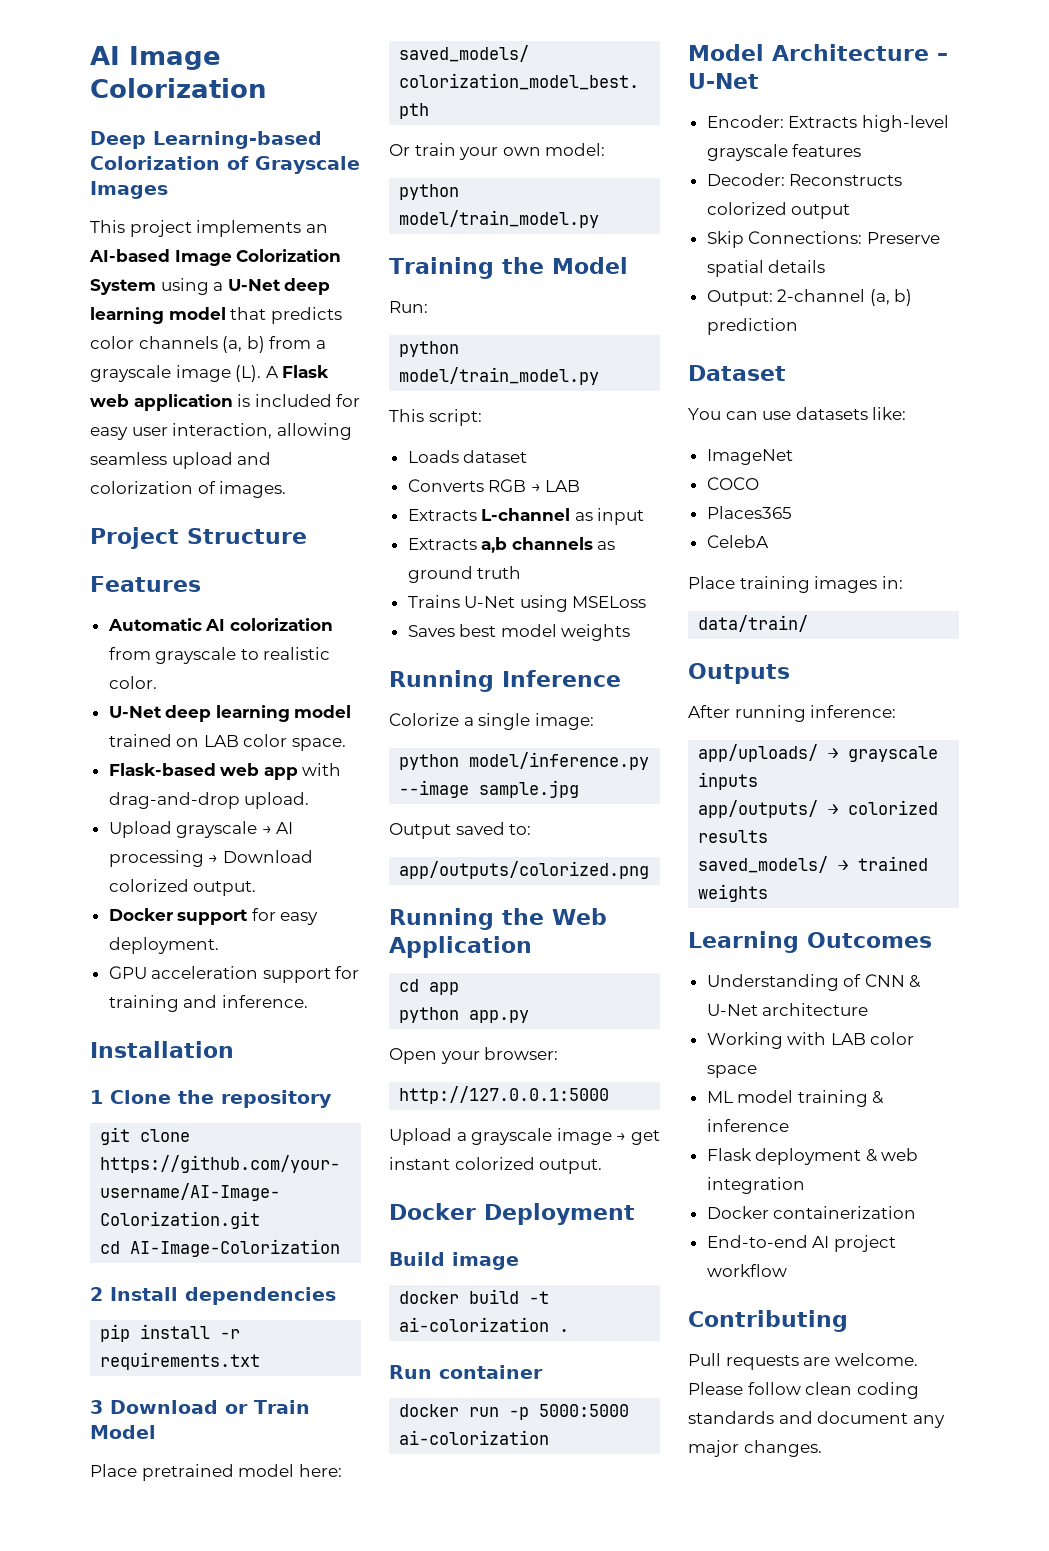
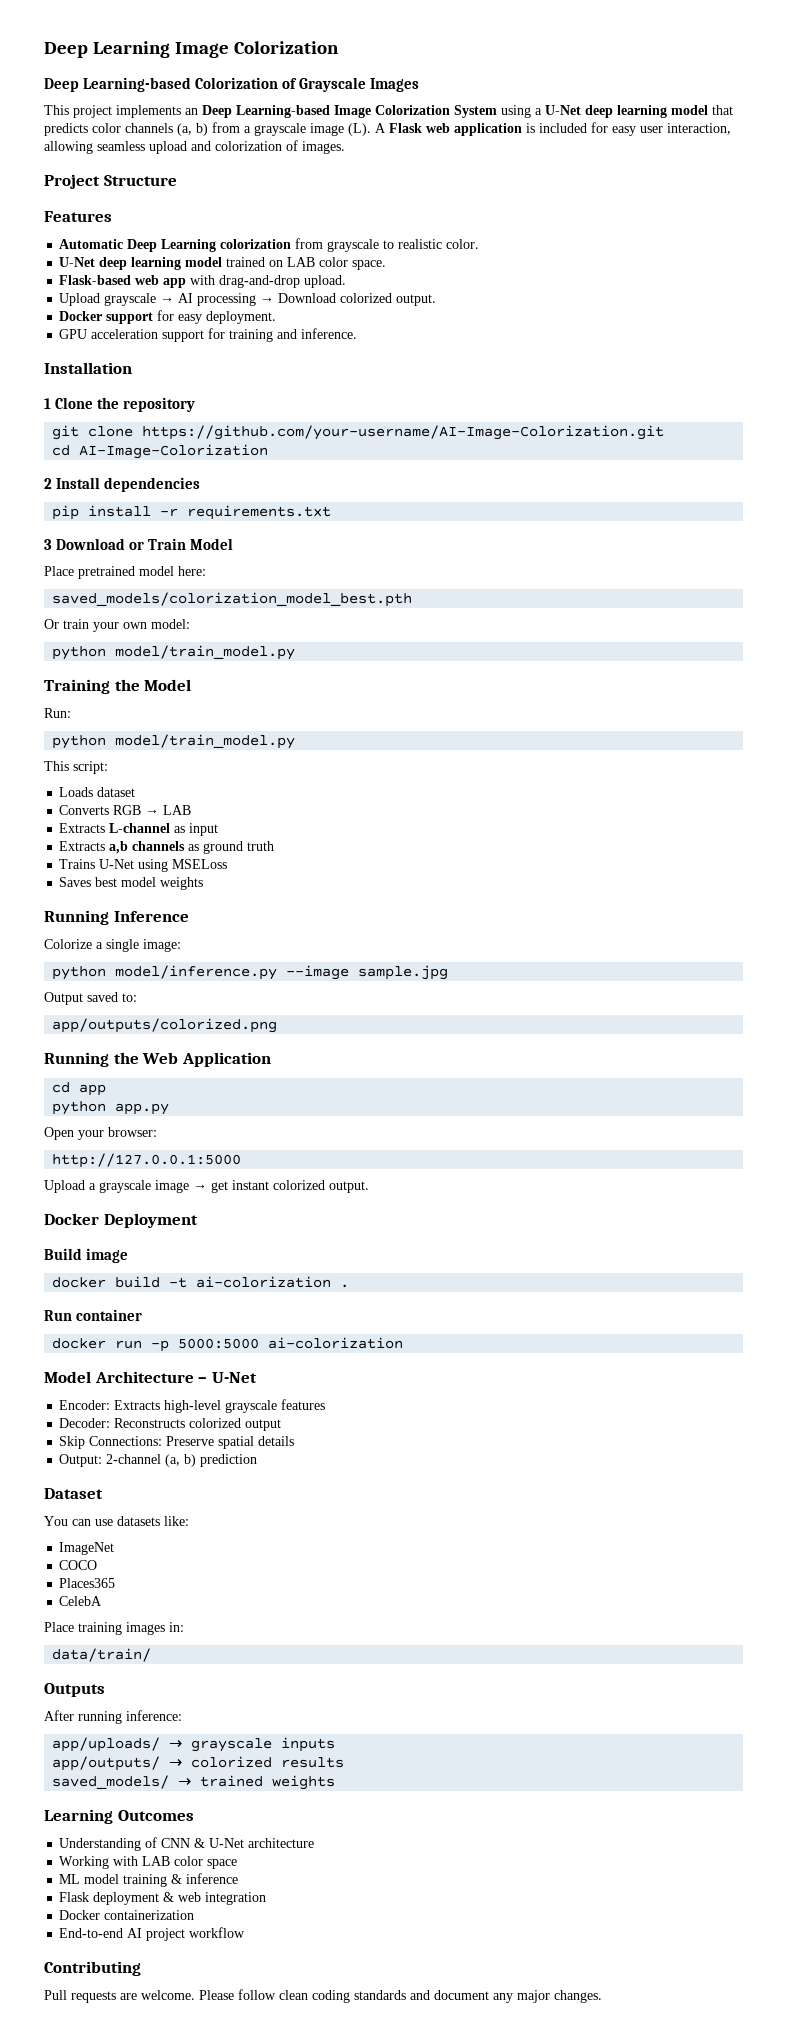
[90,46,120,65] AI -> [44,41,171,58] Deep Learning
[89,249,170,262] AI-based -> [202,105,330,118] Deep Learning-based
[205,619,226,631] AI -> [127,239,217,252] Deep Learning

